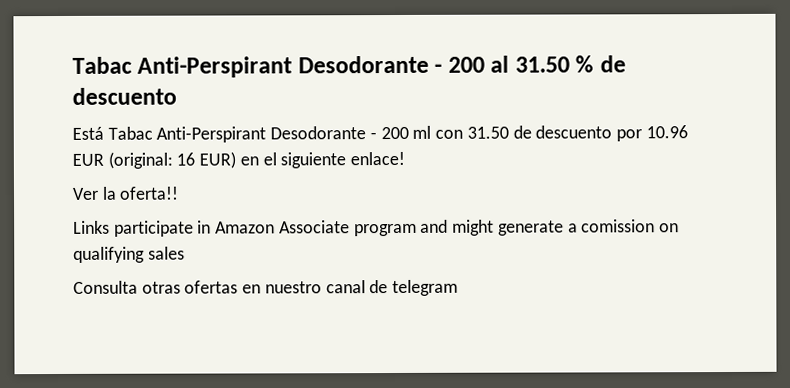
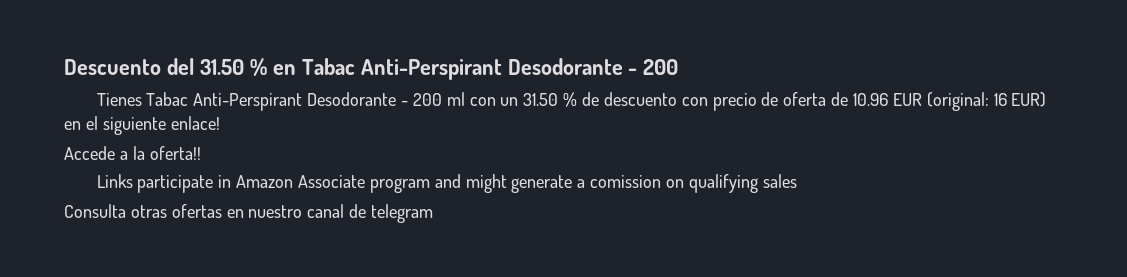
[72,55,626,78] [72,87,177,105] [72,126,104,140] Tabac Anti-Perspirant Desodorante - 200 al 31.50 % de descuento // Está -> [64,58,679,80] [96,93,142,106] Descuento del 31.50 % en Tabac Anti-Perspirant Desodorante - 200 // Tienes
[466,125,642,142] 31.50 de descuento por -> [500,92,849,111] un 31.50 % de descuento con precio de oferta de
[72,187,99,200] Ver -> [64,146,128,160] Accede a

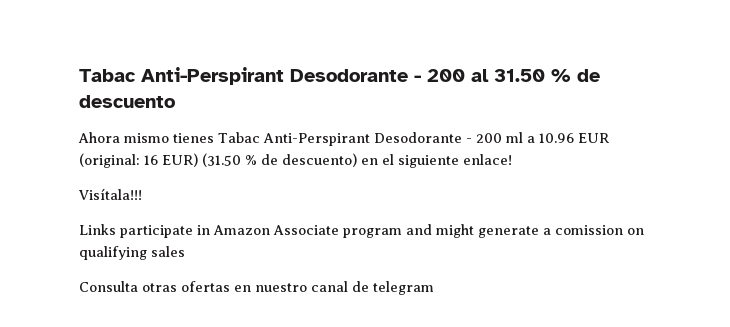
[64,58,679,80] [96,93,142,106] Descuento del 31.50 % en Tabac Anti-Perspirant Desodorante - 200 // Tienes -> [79,67,600,85] [79,95,175,108] [78,132,214,143] Tabac Anti-Perspirant Desodorante - 200 al 31.50 % de descuento // Ahora mismo tienes
[469,92,849,111] con un 31.50 % de descuento con precio de oferta de -> [526,136,535,143] a
(1047, 99) none -> [202,153,357,167] (31.50 % de descuento)
[64,146,201,160] Accede a la oferta!! -> [78,188,142,200] Visítala!!!

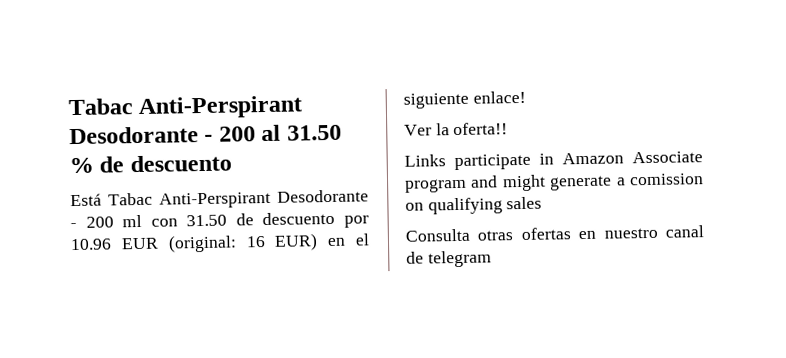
[78,132,214,143] Ahora mismo tienes -> [70,193,102,207] Está
[526,136,535,143] a -> [150,211,369,228] con 31.50 de descuento por
[202,153,357,167] (31.50 % de descuento) -> (319, 242) none
[78,188,142,200] Visítala!!! -> [404,122,509,136] Ver la oferta!!

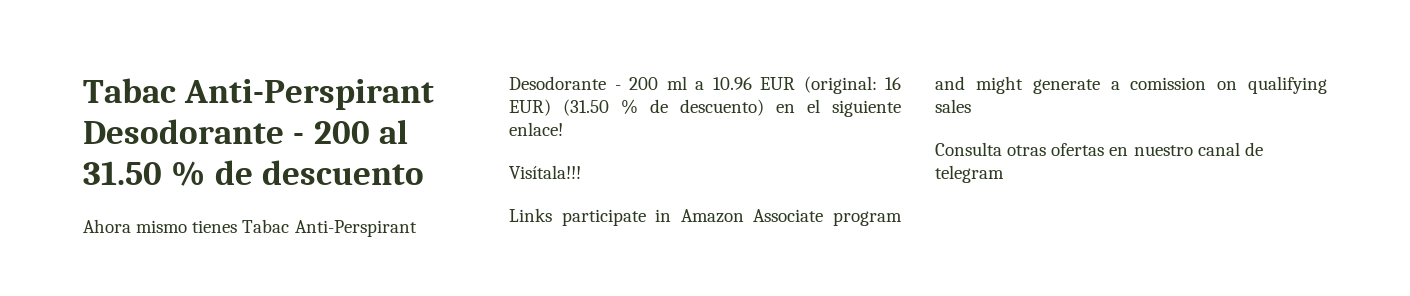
[70,193,102,207] Está -> [83,219,238,233] Ahora mismo tienes
[150,211,369,228] con 31.50 de descuento por -> [695,81,704,90] a
(319, 242) none -> [563,99,764,116] (31.50 % de descuento)
[404,122,509,136] Ver la oferta!! -> [509,165,581,179] Visítala!!!

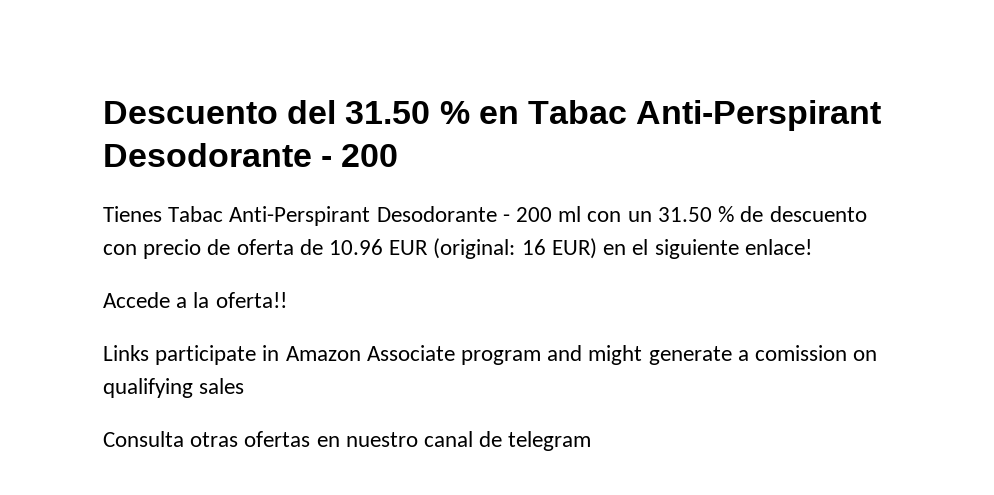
[83,78,435,110] [83,119,408,144] [83,160,424,186] [83,219,238,233] Tabac Anti-Perspirant Desodorante - 200 al 31.50 % de descuento // Ahora mismo tienes -> [103,100,882,131] [103,143,399,167] [103,206,162,222] Descuento del 31.50 % en Tabac Anti-Perspirant Desodorante - 200 // Tienes
[695,81,704,90] a -> [587,206,867,222] [103,239,323,259] con un 31.50 % de descuento con precio de oferta de
[563,99,764,116] (31.50 % de descuento) -> (597, 248) none
[509,165,581,179] Visítala!!! -> [103,292,287,308] Accede a la oferta!!

